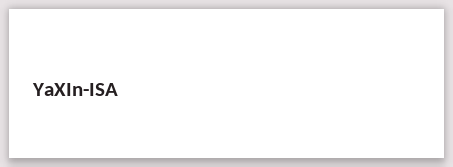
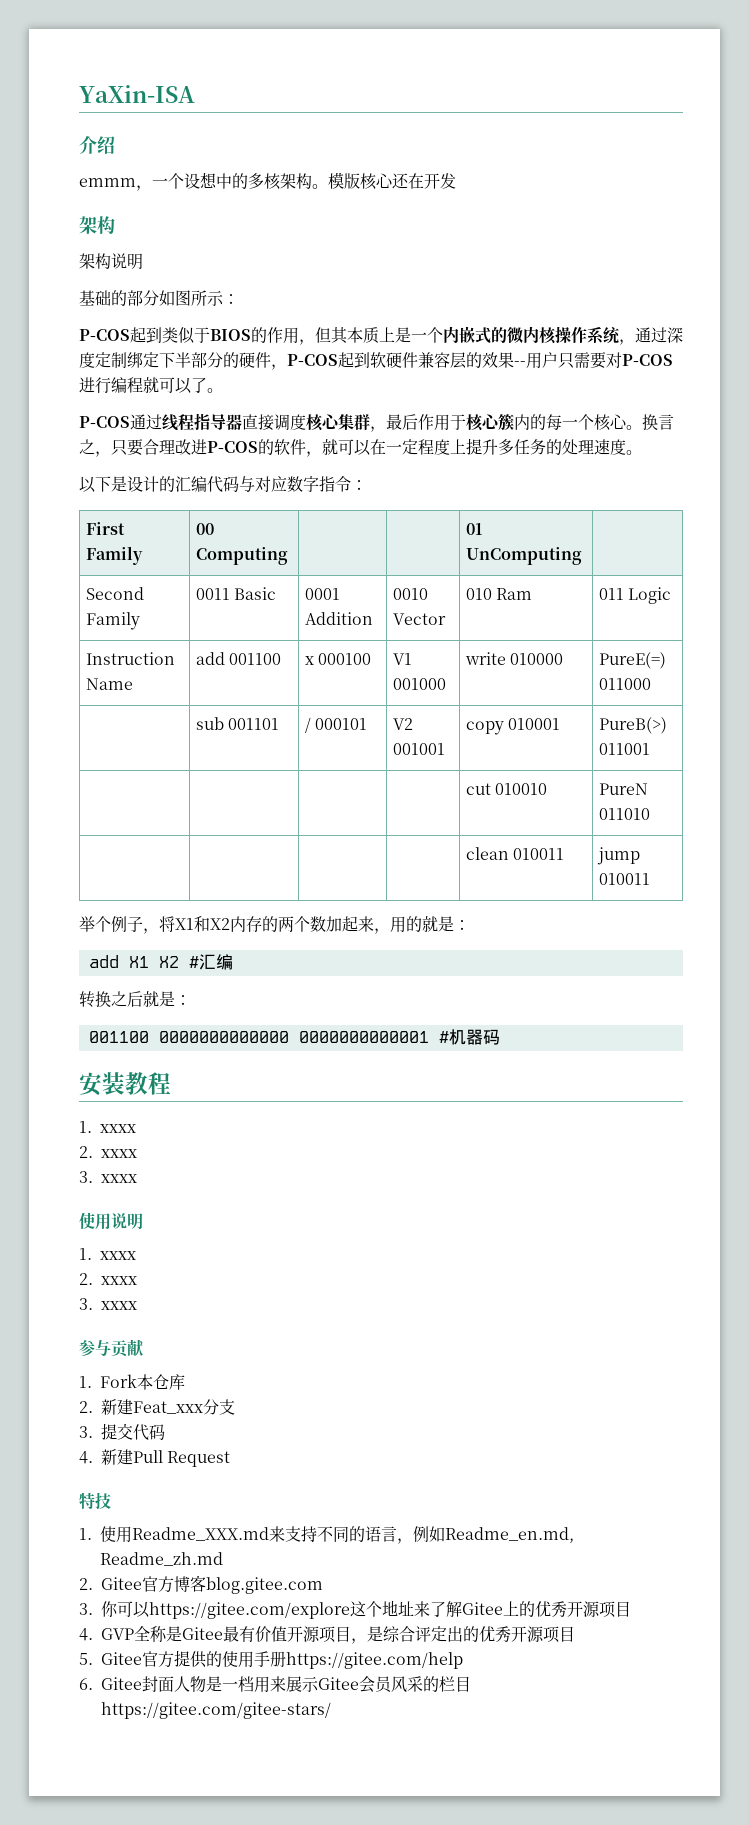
[32,83,118,96] YaXIn-ISA -> [79,85,195,103] [79,136,115,154] [79,172,456,191] [79,216,115,234] [79,253,143,270] [79,290,239,306] [79,326,683,345] [79,352,673,370] [79,377,223,394] [79,413,674,432] [79,438,642,457] [79,476,367,493] [85,522,125,535] [85,546,143,565] [195,523,214,535] [195,547,288,565] [465,523,482,535] [465,547,582,565] [85,587,144,600] [85,612,140,630] [195,587,276,600] [304,588,340,600] [304,612,373,625] [392,588,428,600] [392,613,446,625] [465,588,532,600] [598,587,671,604] [85,652,175,665] [85,678,133,690] [195,652,281,665] [304,653,371,665] [392,653,412,665] [392,678,446,690] [464,652,563,665] [598,652,666,669] [598,678,651,690] [195,717,279,730] [304,717,367,733] [392,718,413,730] [392,743,445,755] [465,718,560,735] [598,717,667,734] [598,743,650,755] [465,783,547,795] [598,783,648,795] [598,808,650,820] [465,847,564,860] [596,847,640,865] [598,873,650,885] [79,916,470,934] [88,954,233,970] [79,991,191,1008] [88,1029,500,1045] [79,1072,171,1096] [79,1121,136,1133] [79,1146,137,1158] [79,1171,137,1183] [79,1212,143,1230] [79,1248,136,1260] [79,1273,137,1285] [79,1298,137,1310] [79,1339,144,1358] [79,1374,185,1390] [79,1399,235,1415] [79,1423,165,1441] [79,1449,231,1467] [79,1492,111,1509] [79,1526,574,1544] [100,1552,223,1566] [79,1575,323,1594] [79,1600,631,1619] [79,1626,575,1644] [79,1650,463,1669] [79,1676,471,1693] [101,1702,331,1719] YaXin-ISA // 介绍 // emmm，一个设想中的多核架构。模版核心还在开发 // 架构 // 架构说明 // 基础的部分如图所示： // P-COS起到类似于BIOS的作用，但其本质上是一个内嵌式的微内核操作系统，通过深度定制绑定下半部分的硬件，P-COS起到软硬件兼容层的效果--用户只需要对P-COS进行编程就可以了。 // P-COS通过线程指导器直接调度核心集群，最后作用于核心簇内的每一个核心。换言之，只要合理改进P-COS的软件，就可以在一定程度上提升多任务的处理速度。 // 以下是设计的汇编代码与对应数字指令： // First Family | 00 Computing | | | 01 UnComputing | // Second Family | 0011 Basic | 0001 Addition | 0010 Vector | 010 Ram | 011 Logic // Instruction Name | add 001100 | x 000100 | V1 001000 | write 010000 | PureE(=) 011000 // | sub 001101 | / 000101 | V2 001001 | copy 010001 | PureB(>) 011001 // | | | | cut 010010 | PureN 011010 // | | | | clean 010011 | jump 010011 // 举个例子，将X1和X2内存的两个数加起来，用的就是： // add X1 X2 #汇编 // 转换之后就是： // 001100 0000000000000 0000000000001 #机器码 // 安装教程 // 1. xxxx // 2. xxxx // 3. xxxx // 使用说明 // 1. xxxx // 2. xxxx // 3. xxxx // 参与贡献 // 1. Fork本仓库 // 2.新建Feat_xxx分支 // 3.提交代码 // 4.新建Pull Request // 特技 // 1.使用Readme_XXX.md来支持不同的语言，例如Readme_en.md, Readme_zh.md // 2. Gitee官方博客blog.gitee.com // 3.你可以https://gitee.com/explore这个地址来了解Gitee上的优秀开源项目 // 4. GVP全称是Gitee最有价值开源项目，是综合评定出的优秀开源项目 // 5. Gitee官方提供的使用手册https://gitee.com/help // 6. Gitee封面人物是一档用来展示Gitee会员风采的栏目https://gitee.com/gitee-stars/

